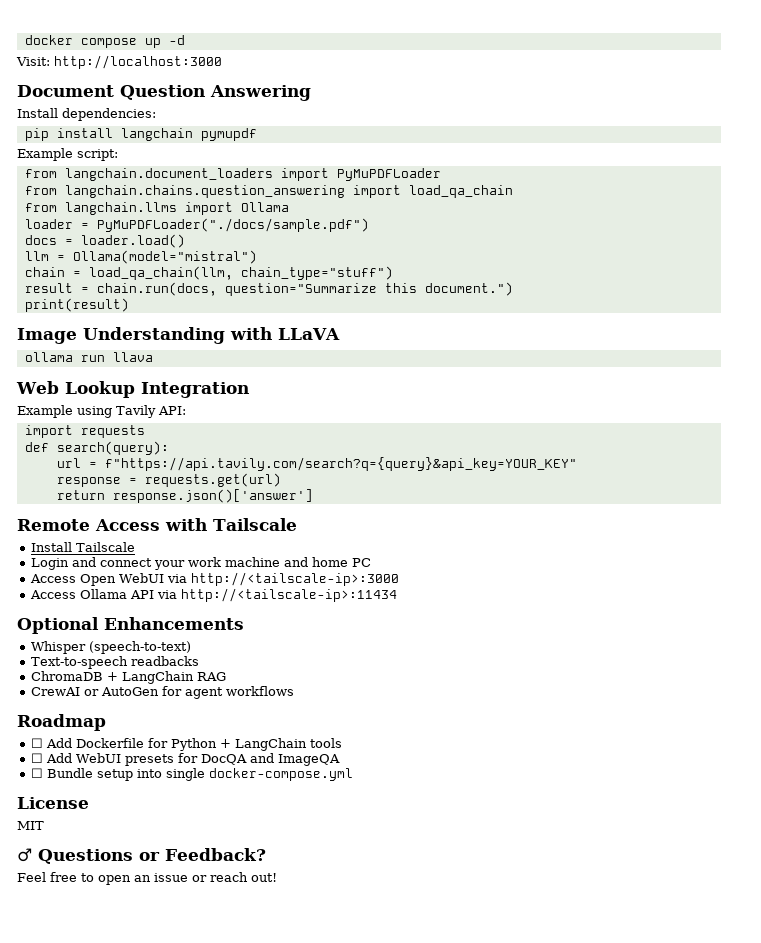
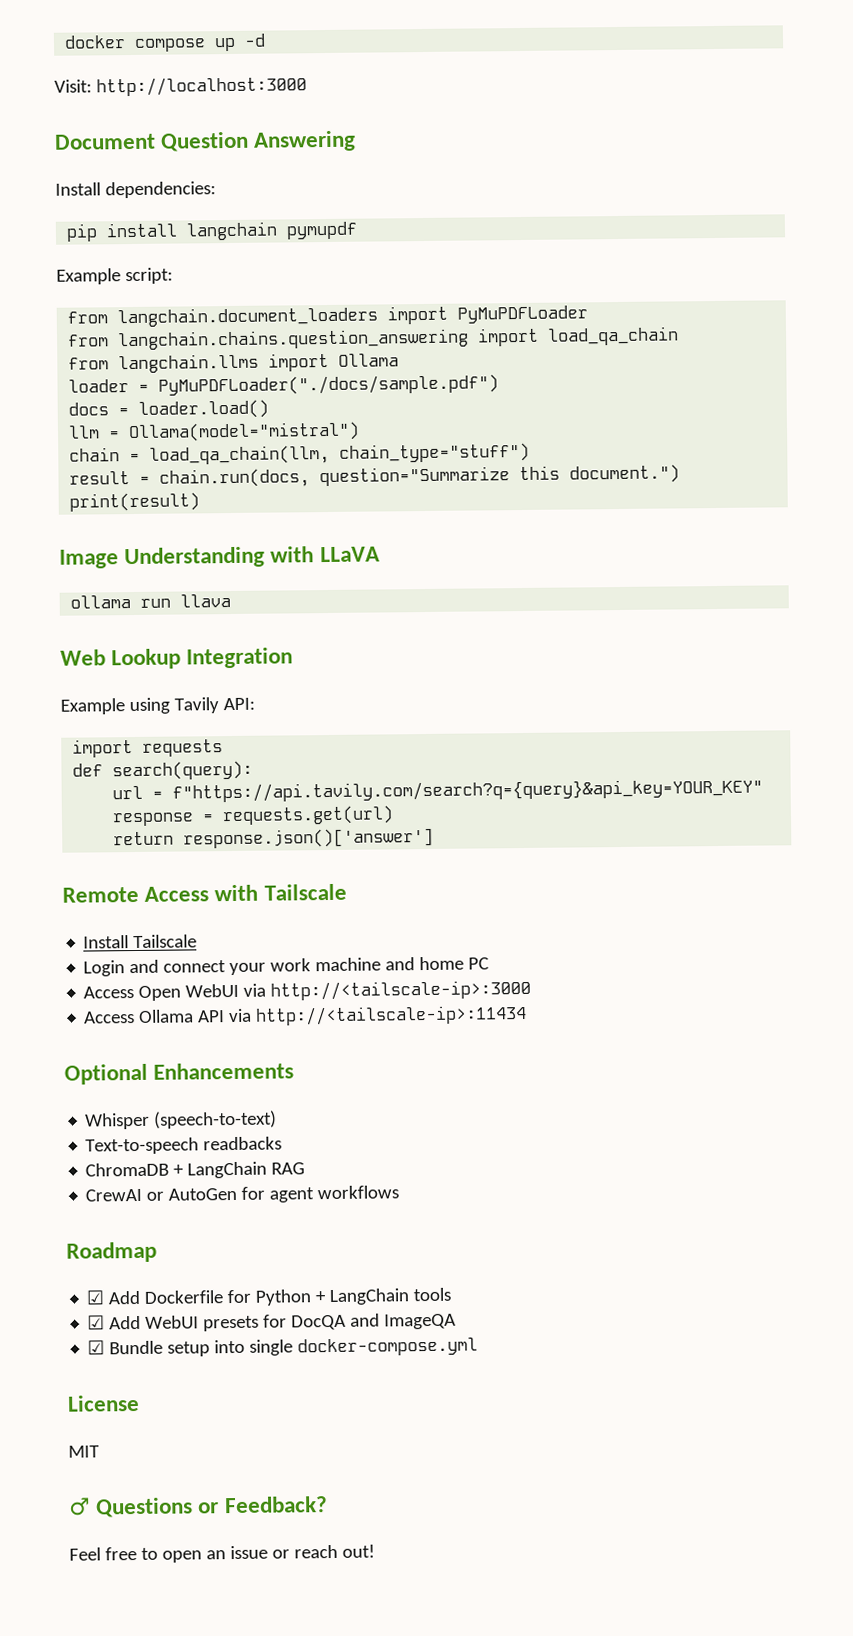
[30,738,43,748] ☐ -> [86,1290,105,1305] ☑
[30,753,43,763] ☐ -> [87,1315,106,1330] ☑
[30,768,43,778] ☐ -> [87,1340,106,1355] ☑

